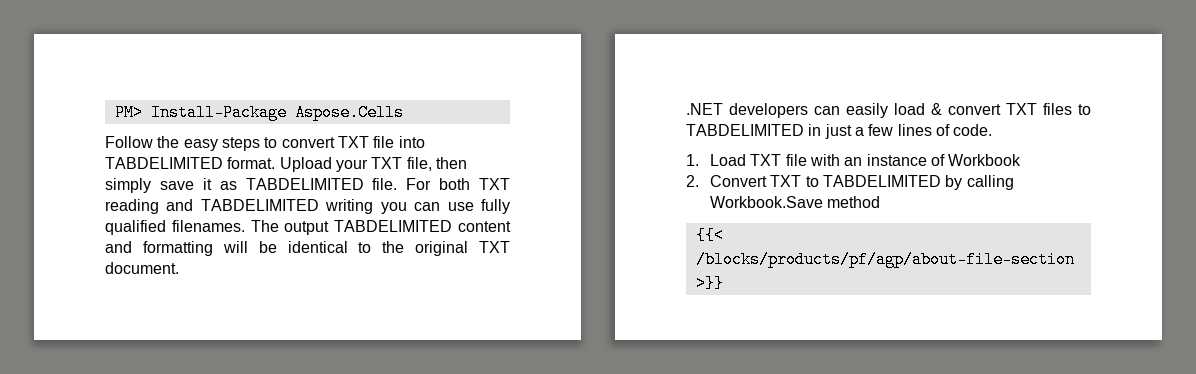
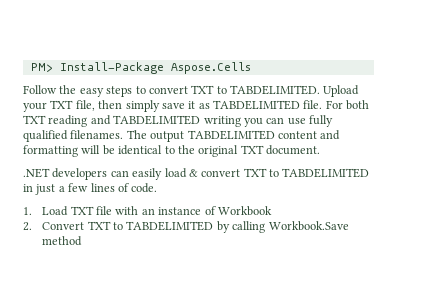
[373,136,425,148] [105,157,276,169] file into TABDELIMITED format. -> [216,85,320,95] to TABDELIMITED.
[1043,103,1072,115] files -> (267, 172) none
[695,227,724,244] [695,251,1075,268] [695,275,724,292] // {{< /blocks/products/pf/agp/about-file-section >}} -> (83, 241) none

